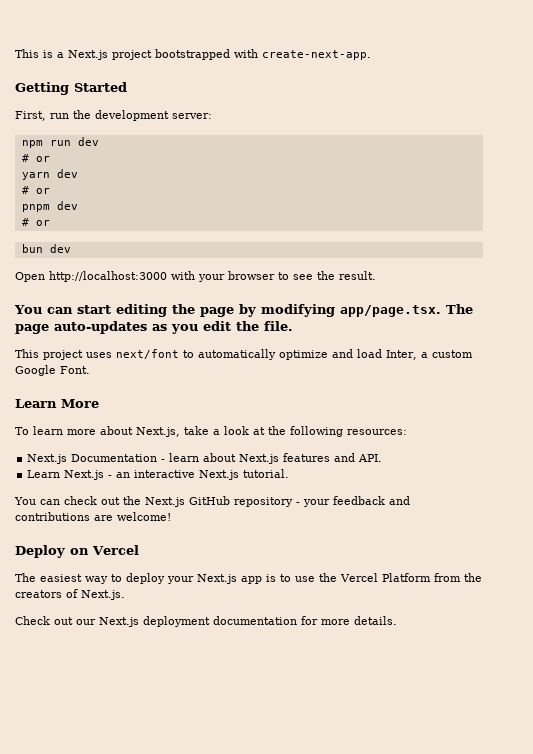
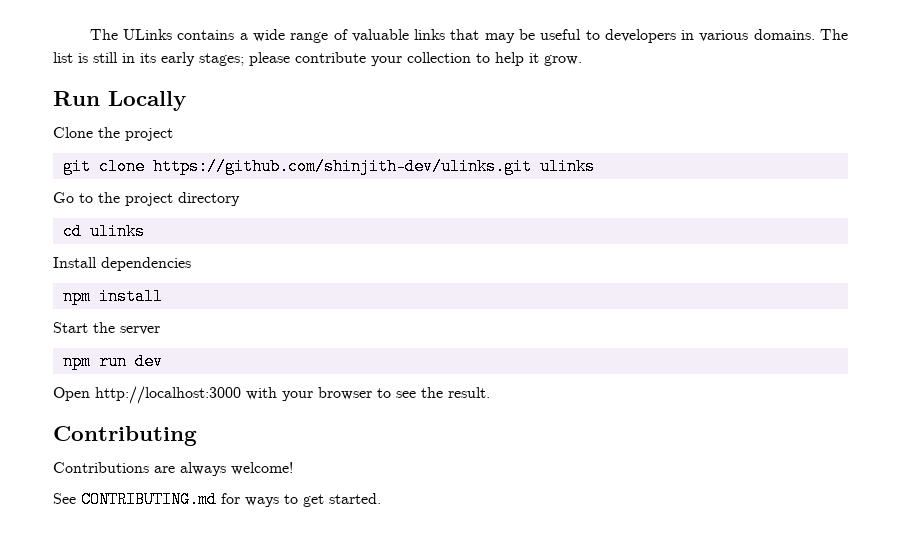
[15,49,371,60] [15,82,127,95] [15,110,212,121] [21,137,99,148] [21,154,50,162] [21,169,78,180] [21,186,50,194] [21,201,78,212] [21,218,50,226] [21,244,43,253] This is a Next.js project bootstrapped with create-next-app. // Getting Started // First, run the development server: // npm run dev // # or // yarn dev // # or // pnpm dev // # or // bun -> [89,29,848,43] [53,52,582,66] [53,91,186,111] [53,127,173,141] [62,158,595,175] [53,192,240,206] [62,223,145,240] [53,257,191,271] [62,288,163,305] [53,322,160,335] [62,353,127,370] The ULinks contains a wide range of valuable links that may be useful to developers in various domains. The list is still in its early stages; please contribute your collection to help it grow. // Run Locally // Clone the project // git clone https://github.com/shinjith-dev/ulinks.git ulinks // Go to the project directory // cd ulinks // Install dependencies // npm install // Start the server // npm run
[14,304,473,317] [15,321,293,334] [15,349,473,360] [15,365,90,376] [15,399,99,408] [15,426,407,437] [27,453,383,464] [27,469,290,480] [14,496,410,507] [15,512,171,521] [15,545,139,558] [15,573,482,584] [15,589,125,600] [15,616,397,627] You can start editing the page by modifying app/page.tsx. The page auto-updates as you edit the file. // This project uses next/font to automatically optimize and load Inter, a custom Google Font. // Learn More // To learn more about Next.js, take a look at the following resources: // Next.js Documentation - learn about Next.js features and API. // Learn Next.js - an interactive Next.js tutorial. // You can check out the Next.js GitHub repository - your feedback and contributions are welcome! // Deploy on Vercel // The easiest way to deploy your Next.js app is to use the Vercel Platform from the creators of Next.js. // Check out our Next.js deployment documentation for more details. -> [53,426,197,446] [53,462,293,476] [53,491,381,508] Contributing // Contributions are always welcome! // See CONTRIBUTING.md for ways to get started.

